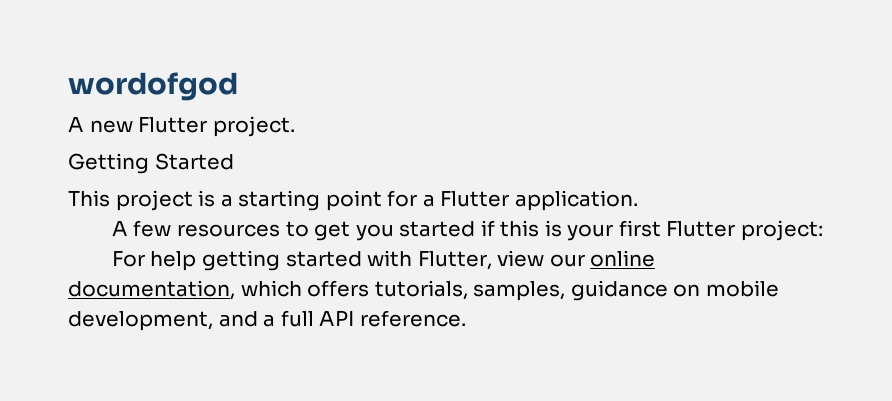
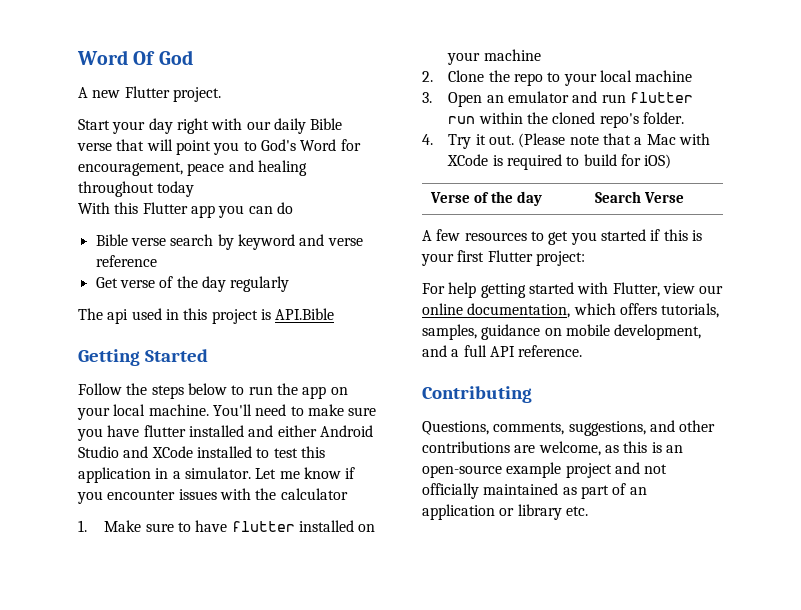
[68,72,238,101] wordofgod -> [77,50,193,65] Word Of God
[68,153,234,174] [68,190,638,211] Getting Started // This project is a starting point for a Flutter application. -> [78,118,343,134] [77,139,361,155] [78,160,307,176] [78,181,195,197] [78,202,293,218] [95,234,363,250] [95,255,157,267] [95,276,290,292] [78,308,335,324] [78,349,208,366] [78,383,348,399] [77,404,377,420] [77,425,373,441] [78,446,325,458] [78,467,356,483] [77,488,348,504] [78,520,376,532] [447,49,541,65] [422,70,693,86] [422,91,693,107] [448,112,684,128] [422,133,710,149] [447,154,672,170] [430,191,543,206] [595,191,685,203] Start your day right with our daily Bible verse that will point you to God's Word for encouragement, peace and healing throughout today // With this Flutter app you can do // Bible verse search by keyword and verse reference // Get verse of the day regularly // The api used in this project is API.Bible // Getting Started // Follow the steps below to run the app on your local machine. You'll need to make sure you have flutter installed and either Android Studio and XCode installed to test this application in a simulator. Let me know if you encounter issues with the calculator // 1. Make sure to have flutter installed on your machine // 2. Clone the repo to your local machine // 3. Open an emulator and run flutter run within the cloned repo's folder. // 4. Try it out. (Please note that a Mac with XCode is required to build for iOS) // Verse of the day | Search Verse
(466, 318) none -> [422,386,532,403] [422,420,716,436] [422,441,683,456] [422,462,668,478] [422,483,647,499] [422,504,588,520] // Contributing // Questions, comments, suggestions, and other contributions are welcome, as this is an open-source example project and not officially maintained as part of an application or library etc.

